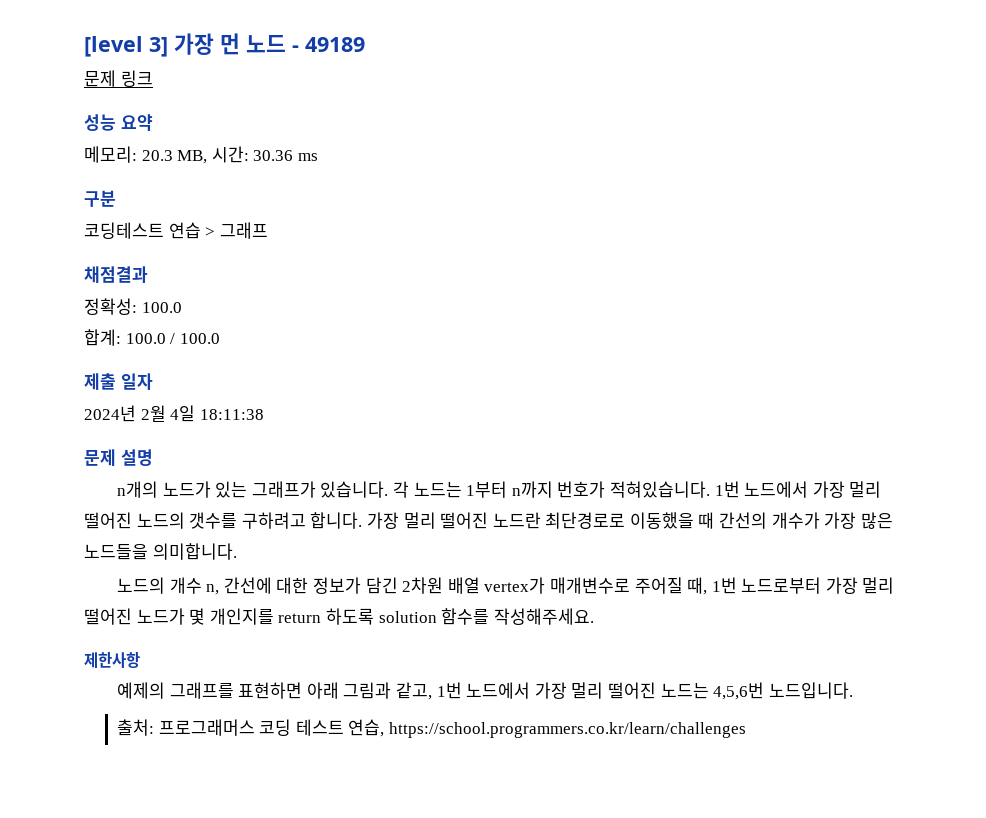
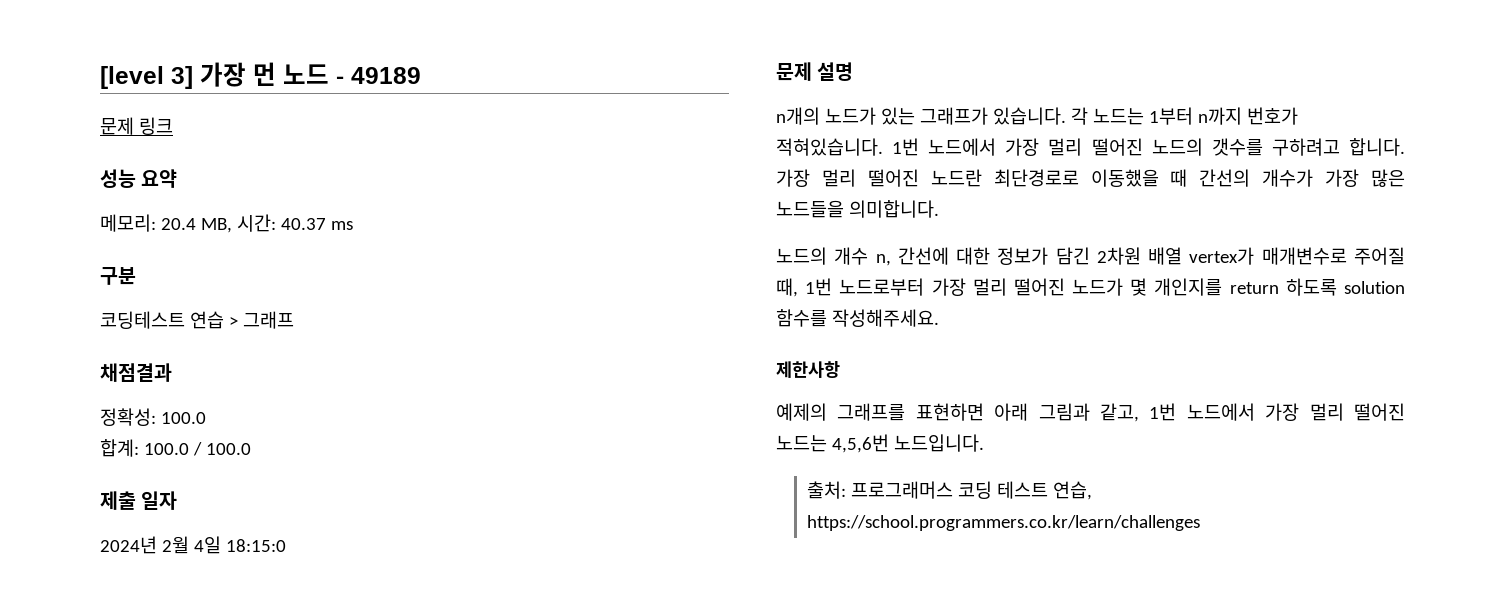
[141,150,173,161] 20.3 -> [160,218,196,230] 20.4
[253,150,294,161] 30.36 -> [280,218,326,230] 40.37
[199,409,264,420] 18:11:38 -> [225,539,286,552] 18:15:0

